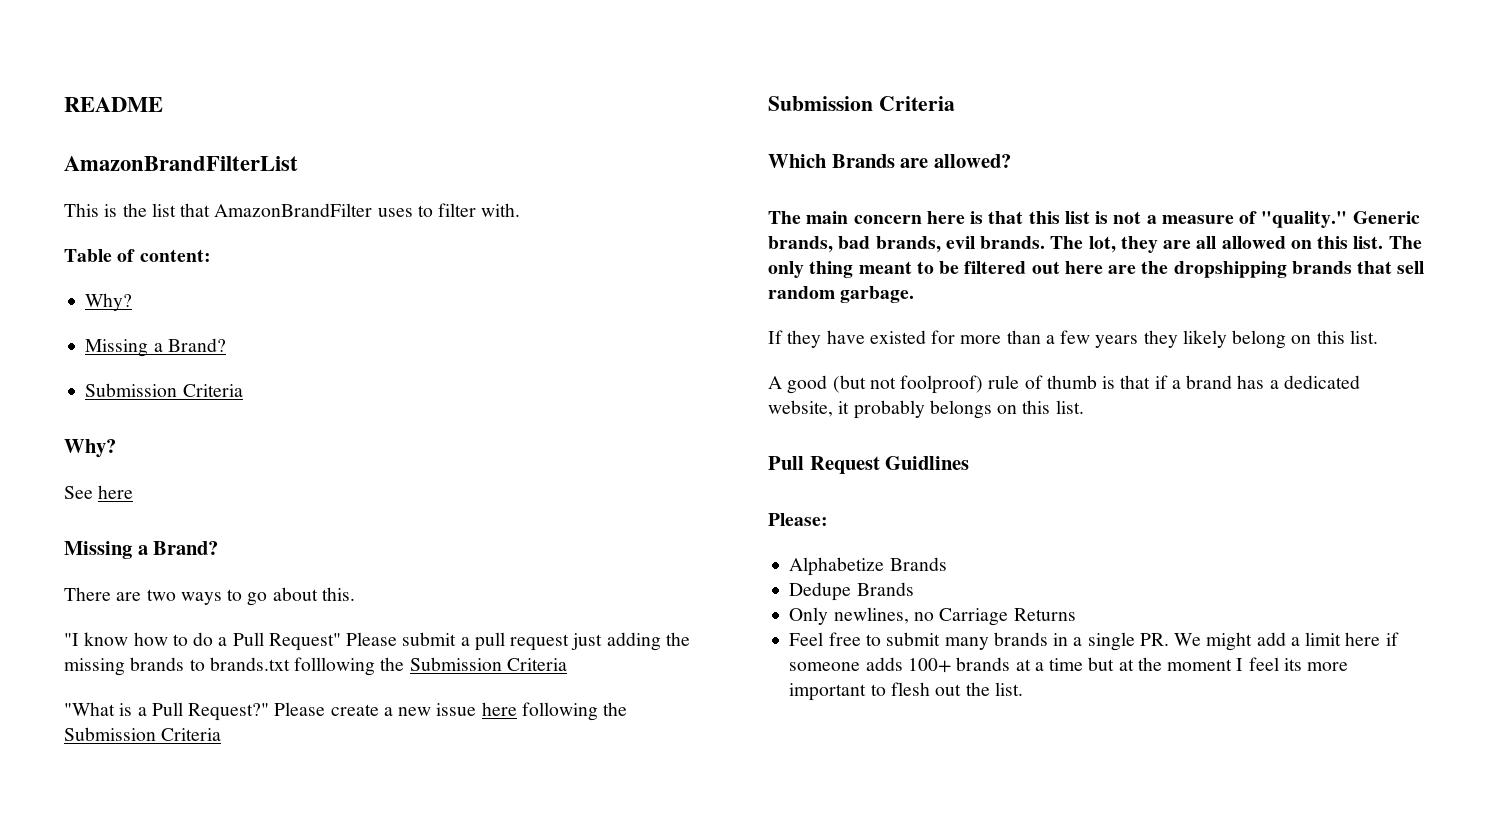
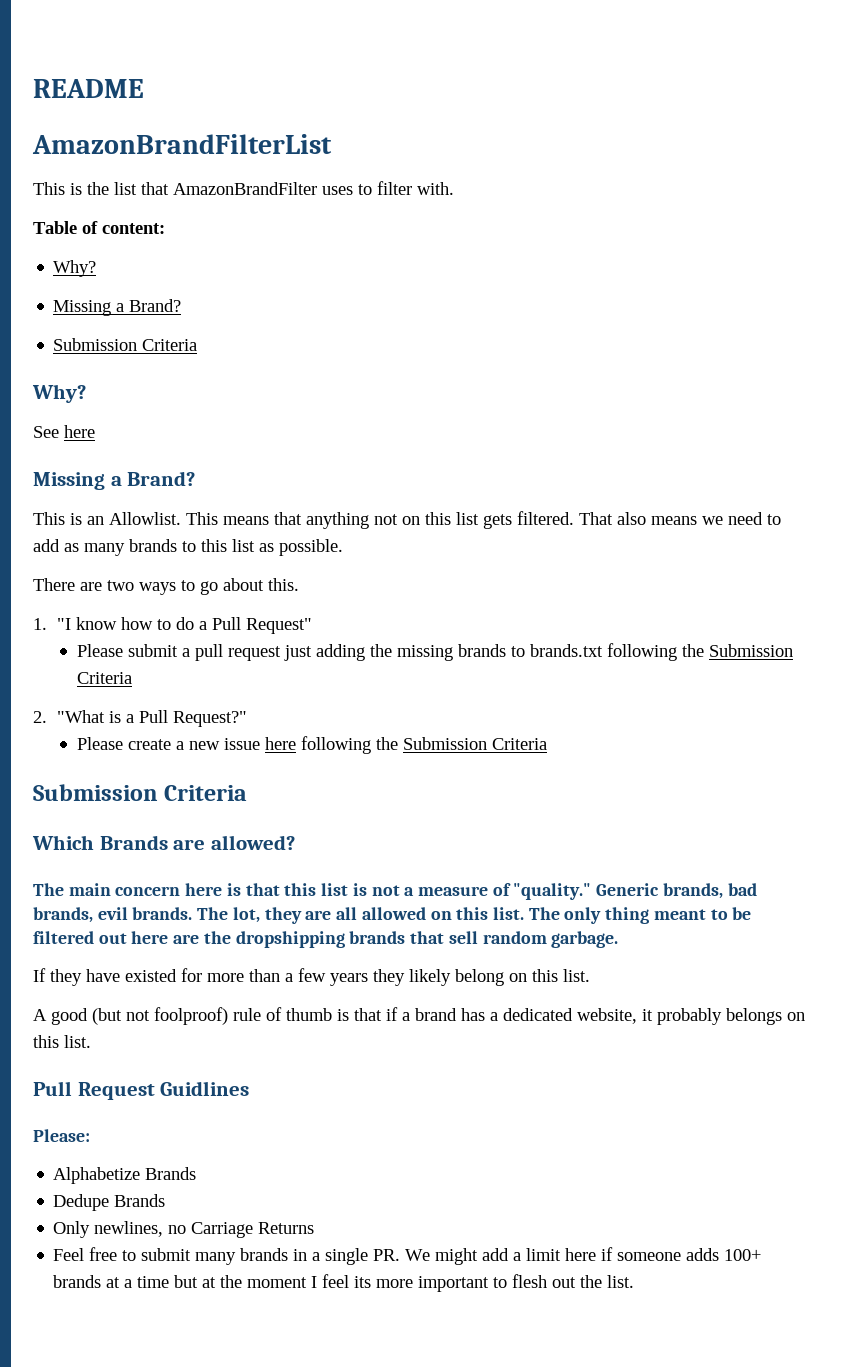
(219, 548) none -> [33,511,781,529] [33,539,343,556] // This is an Allowlist. This means that anything not on this list gets filtered. That also means we need to add as many brands to this list as possible.
(355, 594) none -> [33,618,47,630] 1.
(341, 642) none -> (312, 626) //
[294,657,567,676] folllowing the Submission Criteria // -> [607,643,794,661] [77,672,133,684] [33,711,47,723] following the Submission Criteria // 2.
(270, 712) none -> (247, 719) //

